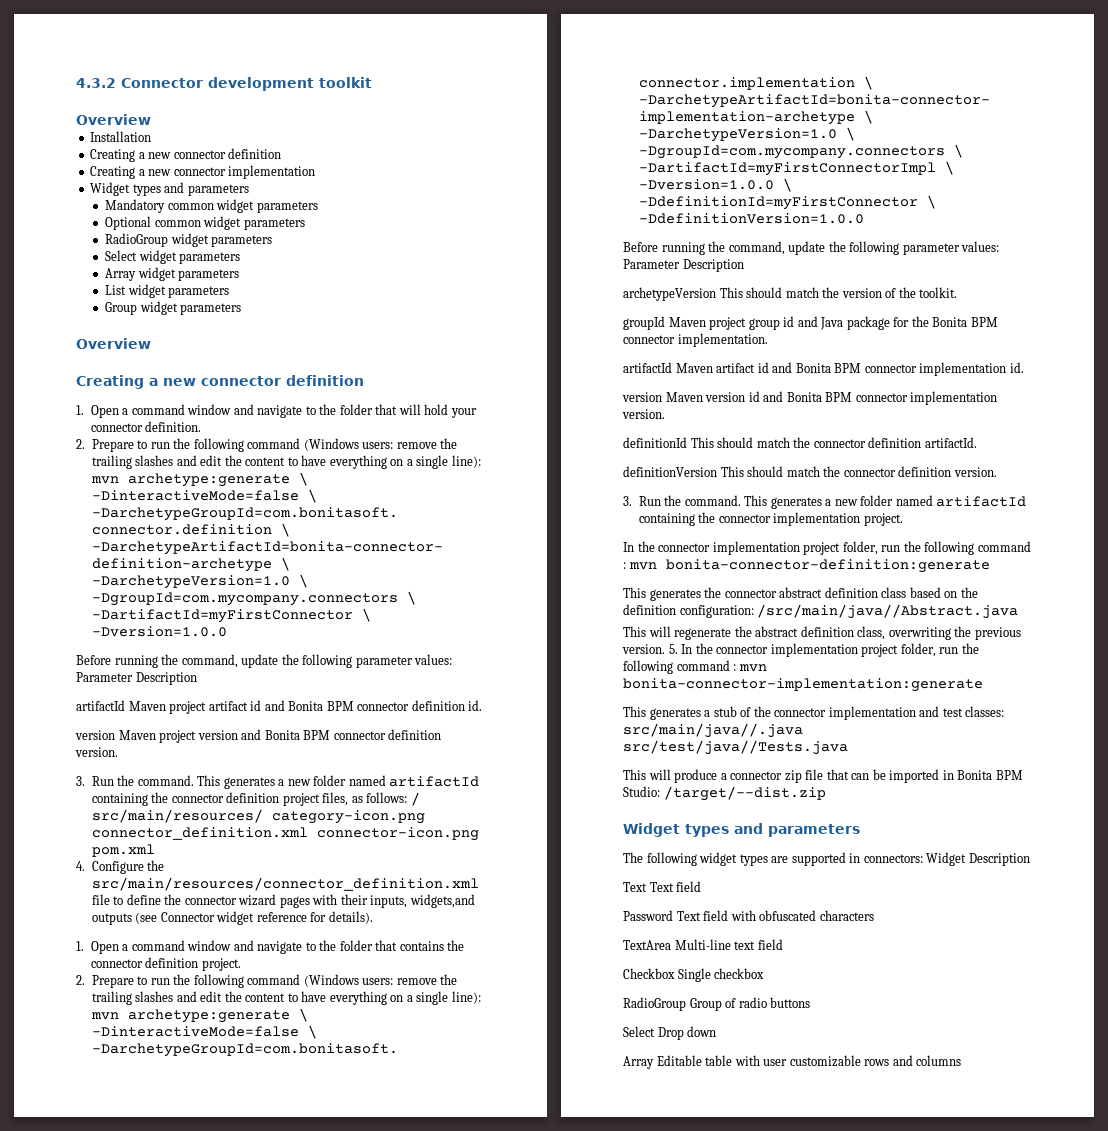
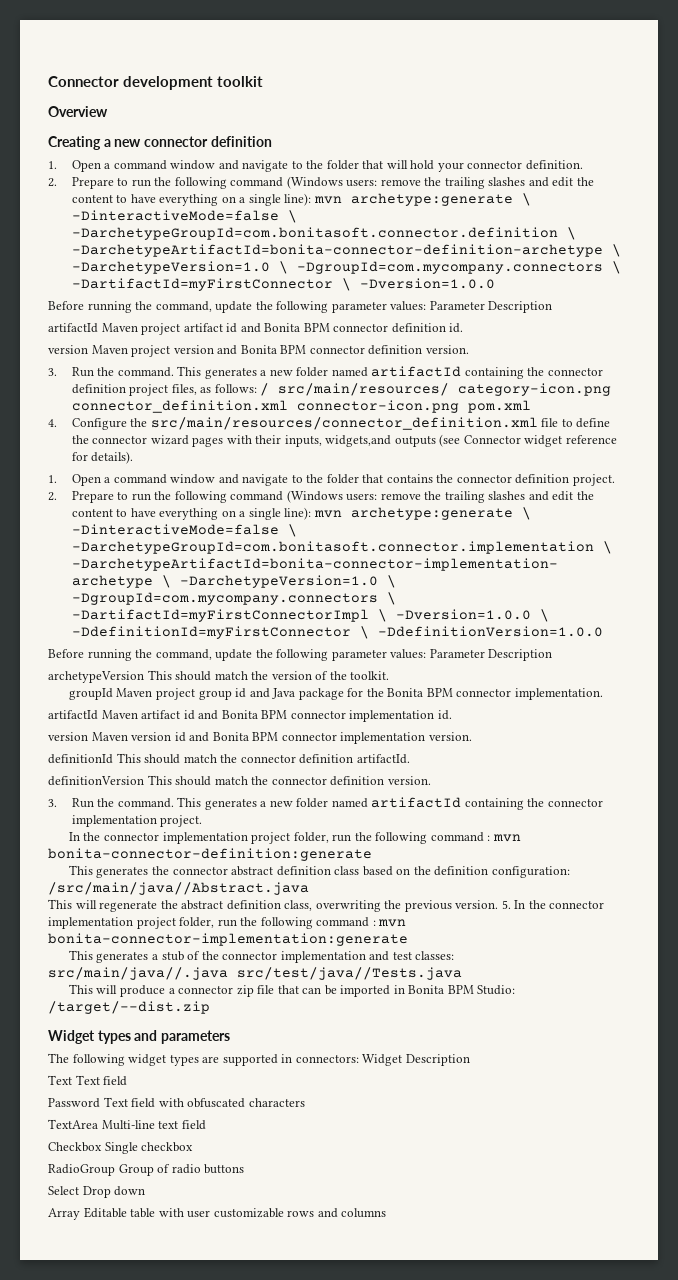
[76,78,116,88] 4.3.2 -> (48, 81) none
[90,131,152,142] [90,148,282,162] [90,165,316,179] [90,182,249,196] [105,199,318,213] [105,216,305,230] [105,233,273,247] [105,250,241,264] [105,267,240,281] [105,284,230,298] [105,301,242,315] [76,338,151,349] // Installation // Creating a new connector definition // Creating a new connector implementation // Widget types and parameters // Mandatory common widget parameters // Optional common widget parameters // RadioGroup widget parameters // Select widget parameters // Array widget parameters // List widget parameters // Group widget parameters // Overview -> (108, 111) none

